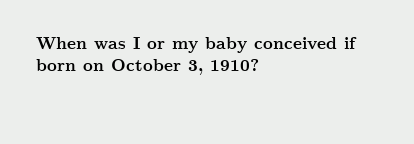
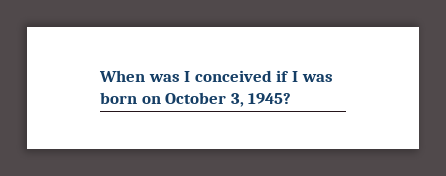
[147,37,357,53] or my baby conceived if -> [194,70,333,82] conceived if I was
[210,59,259,71] 1910? -> [248,93,292,104] 1945?

